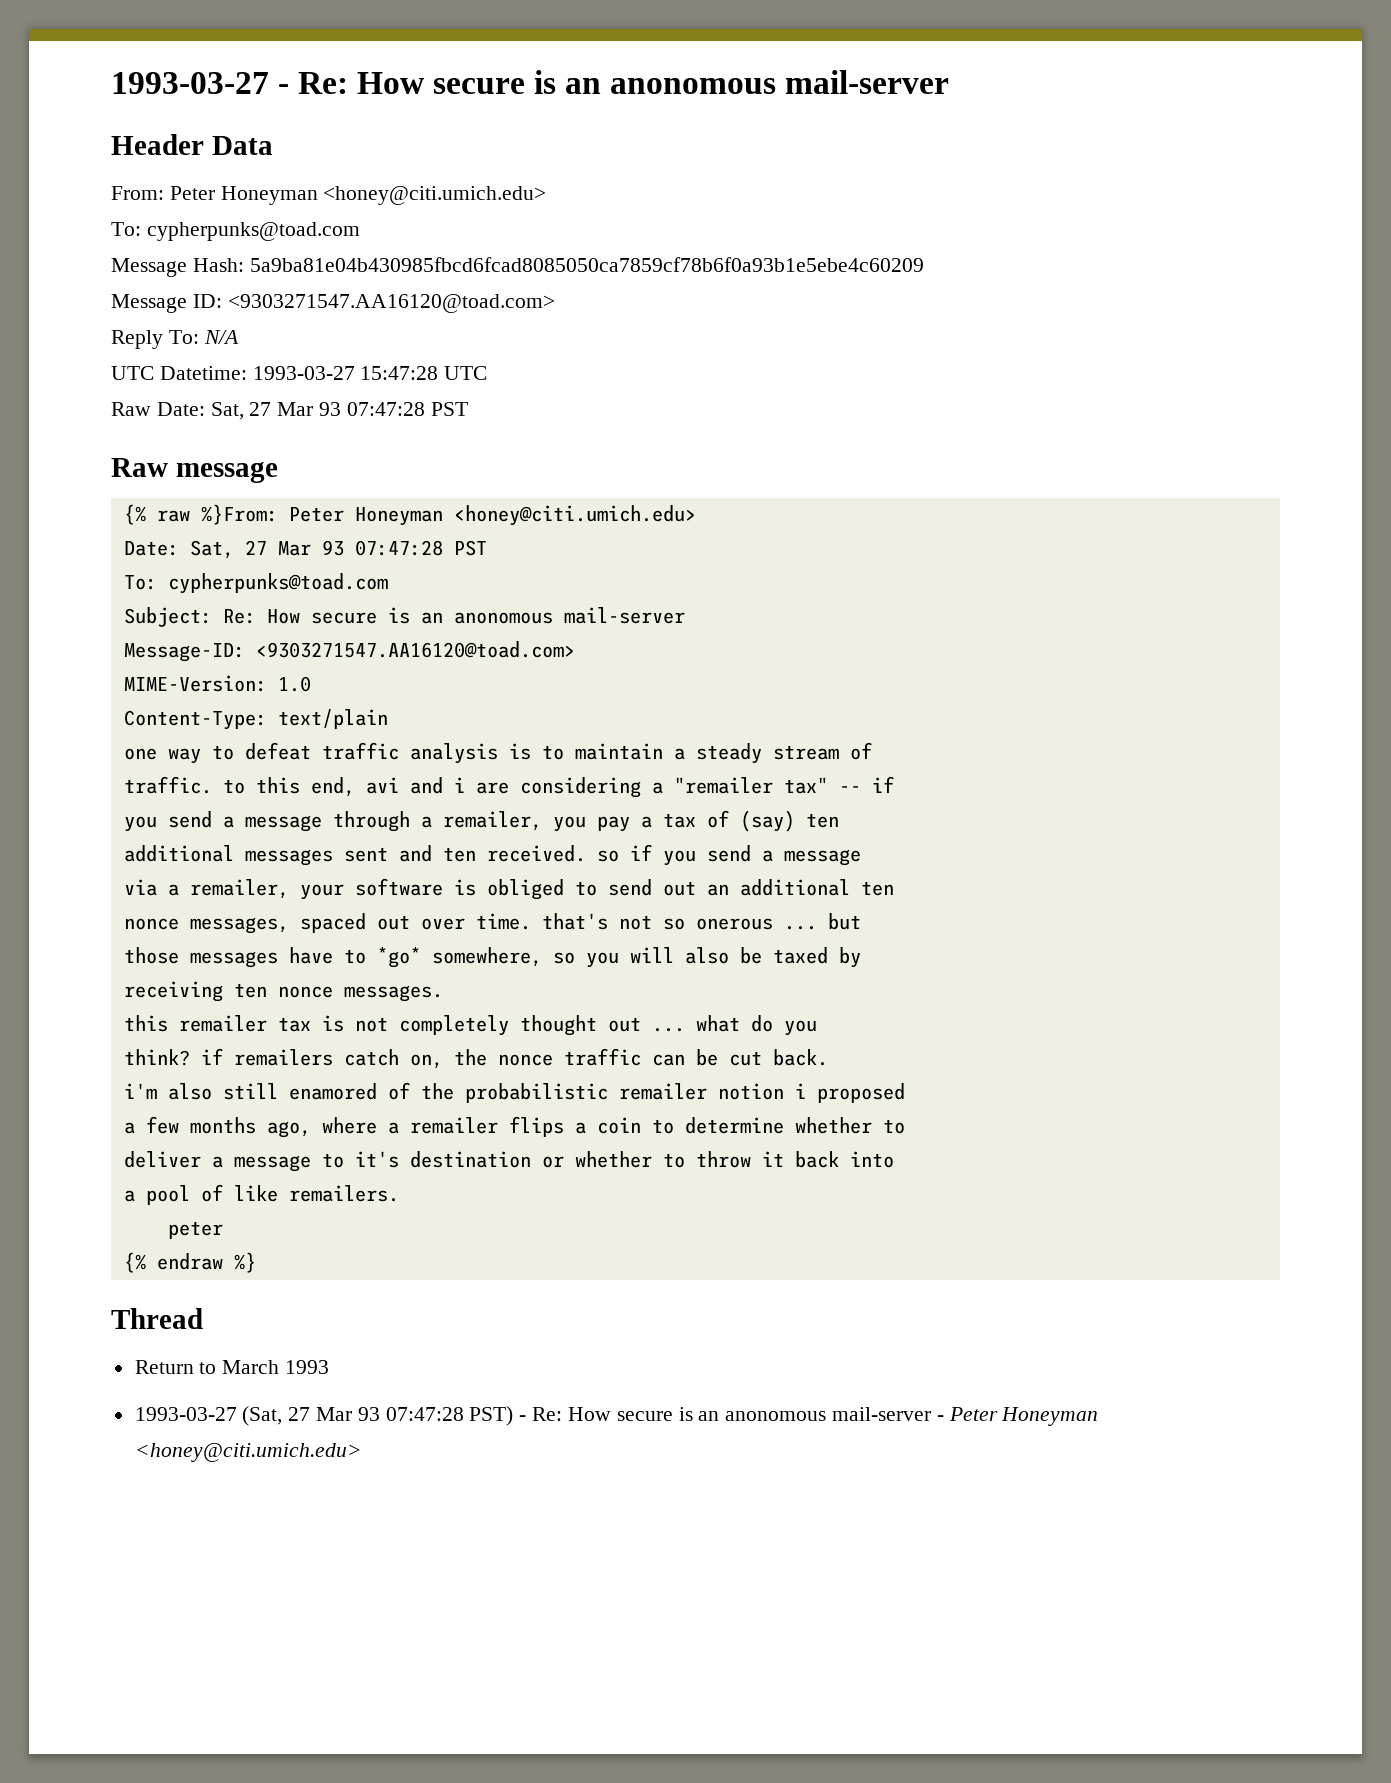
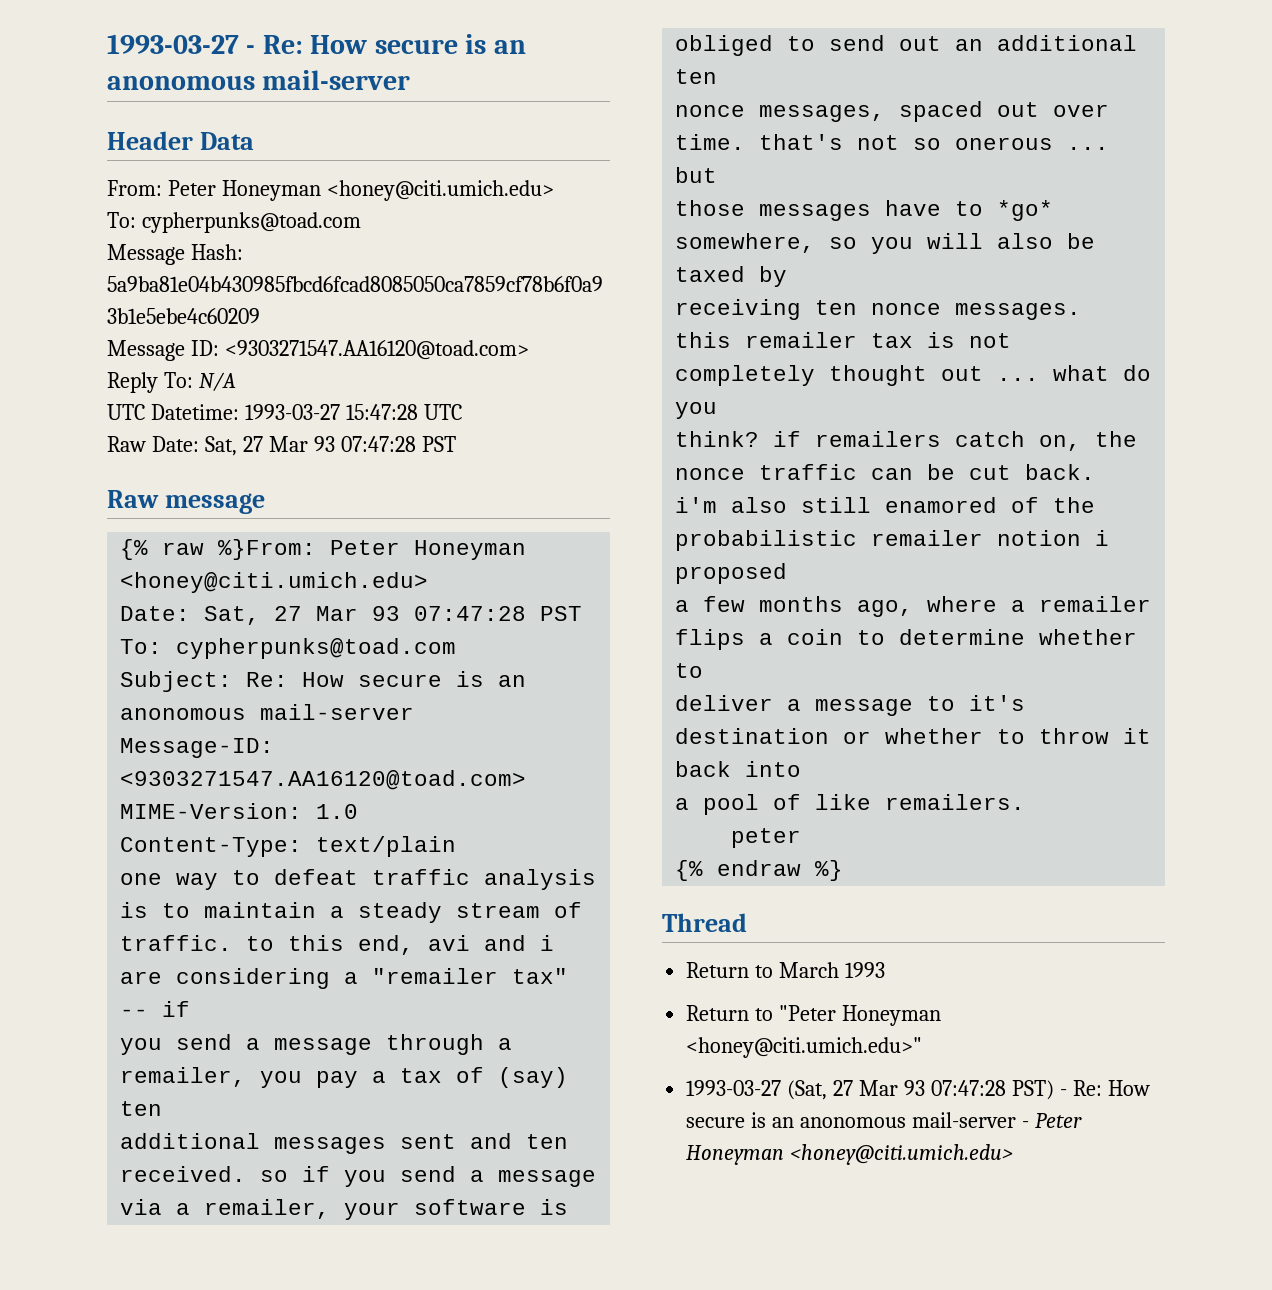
(330, 1367) none -> [686,1005,942,1026] [686,1037,923,1058] // Return to "Peter Honeyman <honey@citi.umich.edu>"

